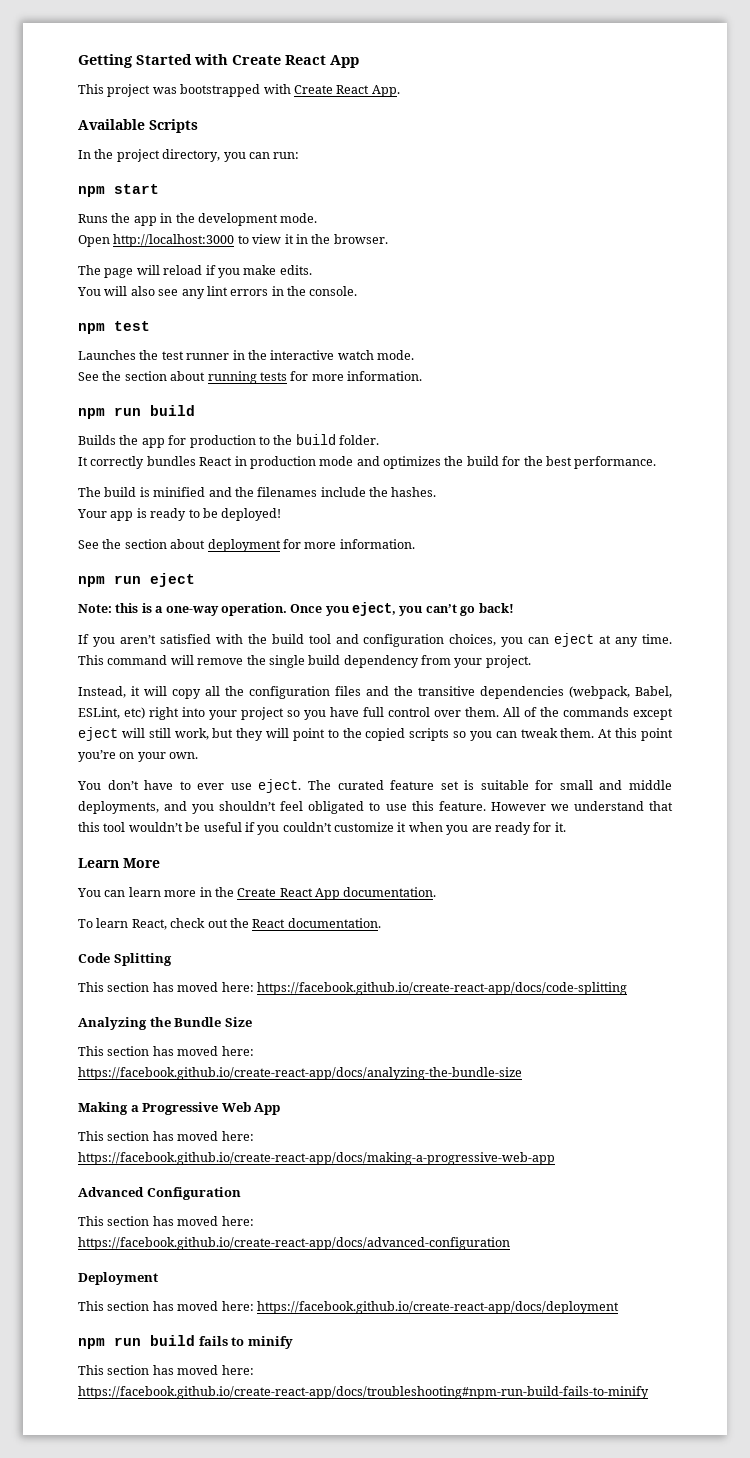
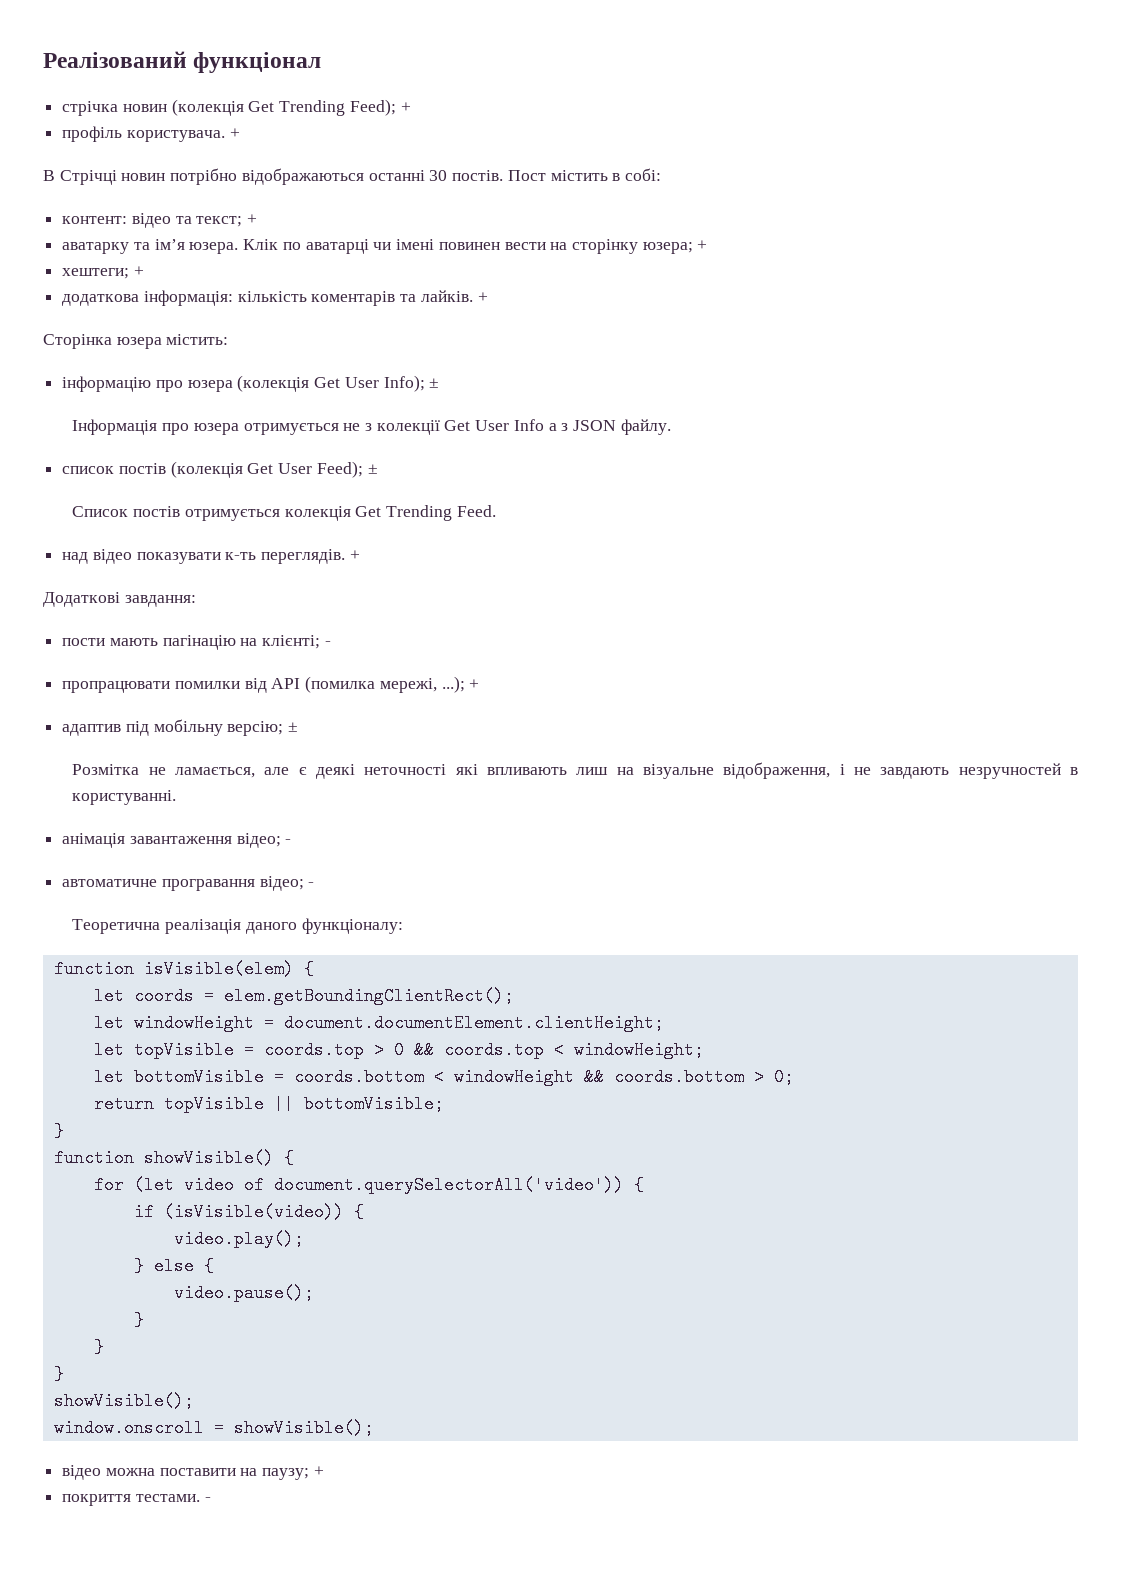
[78,54,359,68] [78,84,400,97] [78,119,198,133] [78,149,300,162] [78,184,159,197] [78,213,318,226] [78,234,388,247] [78,265,312,278] [77,286,358,299] [78,321,150,334] [78,350,414,360] [78,371,422,384] [78,405,195,419] [78,434,379,448] [78,456,657,469] [78,487,437,497] [77,508,282,521] [78,539,415,552] [78,573,195,587] [78,602,514,616] [78,633,672,647] [78,655,531,668] [78,686,672,699] [78,707,673,720] [78,727,674,741] [78,750,199,762] [77,779,672,793] [78,801,674,814] [78,822,566,835] [78,858,160,868] [77,887,437,900] [78,918,381,930] [78,953,172,966] [78,982,627,995] [78,1017,252,1030] [78,1046,254,1056] [78,1067,522,1080] [78,1102,281,1115] [78,1131,254,1141] [78,1152,555,1165] [78,1187,241,1200] [78,1216,254,1226] [78,1237,510,1250] [78,1272,158,1285] [78,1301,619,1314] [78,1335,293,1349] [78,1365,254,1375] [78,1386,649,1399] Getting Started with Create React App // This project was bootstrapped with Create React App. // Available Scripts // In the project directory, you can run: // npm start // Runs the app in the development mode. // Open http://localhost:3000 to view it in the browser. // The page will reload if you make edits. // You will also see any lint errors in the console. // npm test // Launches the test runner in the interactive watch mode. // See the section about running tests for more information. // npm run build // Builds the app for production to the build folder. // It correctly bundles React in production mode and optimizes the build for the best performance. // The build is minified and the filenames include the hashes. // Your app is ready to be deployed! // See the section about deployment for more information. // npm run eject // Note: this is a one-way operation. Once you eject, you can’t go back! // If you aren’t satisfied with the build tool and configuration choices, you can eject at any time. This command will remove the single build dependency from your project. // Instead, it will copy all the configuration files and the transitive dependencies (webpack, Babel, ESLint, etc) right into your project so you have full control over them. All of the commands except eject will still work, but they will point to the copied scripts so you can tweak them. At this point you’re on your own. // You don’t have to ever use eject. The curated feature set is suitable for small and middle deployments, and you shouldn’t feel obligated to use this feature. However we understand that this tool wouldn’t be useful if you couldn’t customize it when you are ready for it. // Learn More // You can learn more in the Create React App documentation. // To learn React, check out the React documentation. // Code Splitting // This section has moved here: https://facebook.github.io/create-react-app/docs/code-splitting // Analyzing the Bundle Size // This section has moved here: https://facebook.github.io/create-react-app/docs/analyzing-the-bundle-size // Making a Progressive Web App // This section has moved here: https://facebook.github.io/create-react-app/docs/making-a-progressive-web-app // Advanced Configuration // This section has moved here: https://facebook.github.io/create-react-app/docs/advanced-configuration // Deployment // This section has moved here: https://facebook.github.io/create-react-app/docs/deployment // npm run build fails to minify // This section has moved here: https://facebook.github.io/create-react-app/docs/troubleshooting#npm-run-build-fails-to-minify -> [43,51,322,73] [62,99,411,116] [62,126,240,142] [43,168,661,185] [62,213,258,228] [62,239,708,254] [62,266,144,279] [62,290,488,306] [43,334,229,349] [62,375,440,392] [72,419,671,435] [62,461,378,478] [72,505,496,521] [62,549,360,564] [43,592,196,607] [62,635,331,650] [62,676,480,693] [62,719,299,736] [72,762,1078,779] [72,790,177,805] [62,833,292,848] [62,876,315,891] [72,918,403,934] [53,960,314,978] [93,987,514,1005] [93,1014,664,1032] [93,1041,704,1059] [93,1068,794,1086] [93,1095,444,1113] [53,1122,64,1140] [53,1149,294,1167] [93,1176,644,1194] [133,1203,364,1221] [173,1230,304,1248] [133,1257,214,1275] [173,1284,314,1302] [133,1311,144,1329] [93,1338,104,1356] [53,1365,64,1383] [53,1392,194,1410] [53,1419,374,1437] [62,1465,324,1480] [62,1494,211,1506] Реалізований функціонал // стрічка новин (колекція Get Trending Feed); + // профіль користувача. + // В Стрічці новин потрібно відображаються останні 30 постів. Пост містить в собі: // контент: відео та текст; + // аватарку та імʼя юзера. Клік по аватарці чи імені повинен вести на сторінку юзера; + // хештеги; + // додаткова інформація: кількість коментарів та лайків. + // Сторінка юзера містить: // інформацію про юзера (колекція Get User Info); ± // Інформація про юзера отримується не з колекції Get User Info а з JSON файлу. // список постів (колекція Get User Feed); ± // Список постів отримується колекція Get Trending Feed. // над відео показувати к-ть переглядів. + // Додаткові завдання: // пости мають пагінацію на клієнті; - // пропрацювати помилки від API (помилка мережі, ...); + // адаптив під мобільну версію; ± // Розмітка не ламається, але є деякі неточності які впливають лиш на візуальне відображення, і не завдають незручностей в користуванні. // анімація завантаження відео; - // автоматичне програвання відео; - // Теоретична реалізація даного функціоналу: // function isVisible(elem) { // let coords = elem.getBoundingClientRect(); // let windowHeight = document.documentElement.clientHeight; // let topVisible = coords.top > 0 && coords.top < windowHeight; // let bottomVisible = coords.bottom < windowHeight && coords.bottom > 0; // return topVisible || bottomVisible; // } // function showVisible() { // for (let video of document.querySelectorAll('video')) { // if (isVisible(video)) { // video.play(); // } else { // video.pause(); // } // } // } // showVisible(); // window.onscroll = showVisible(); // відео можна поставити на паузу; + // покриття тестами. -

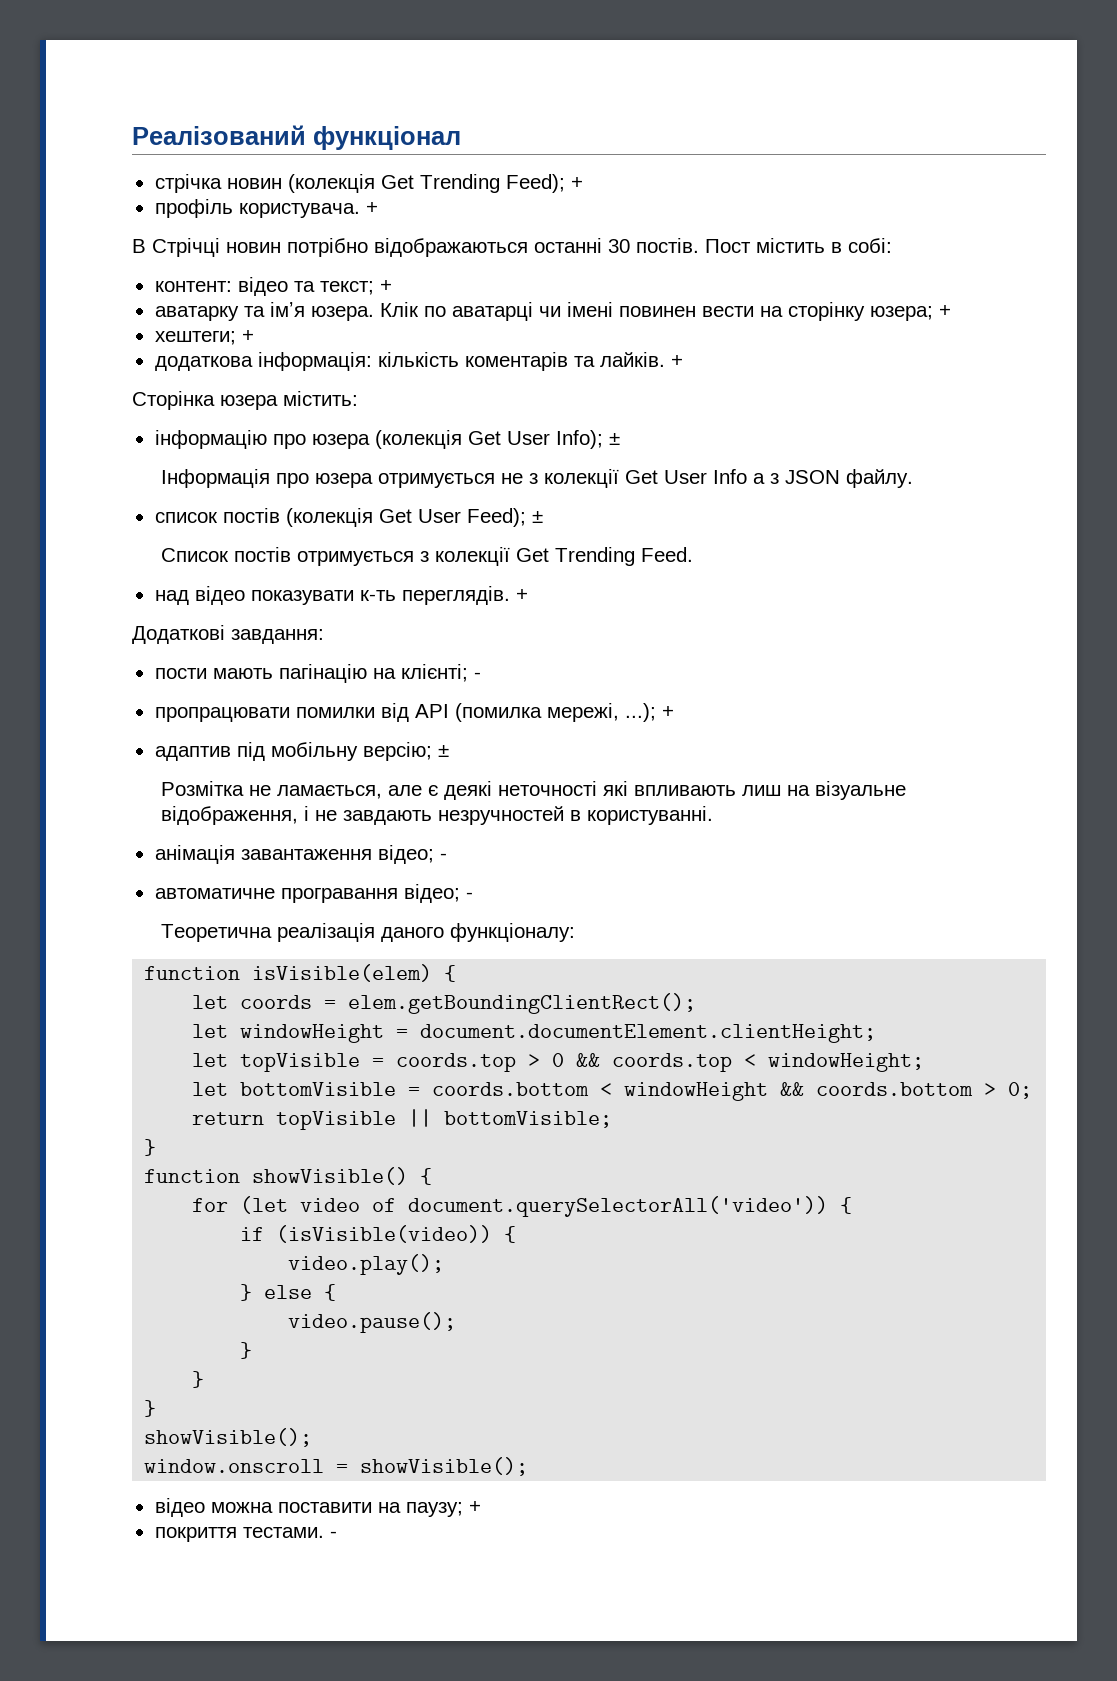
[284,506,351,521] колекція -> [420,547,511,566] з колекції

